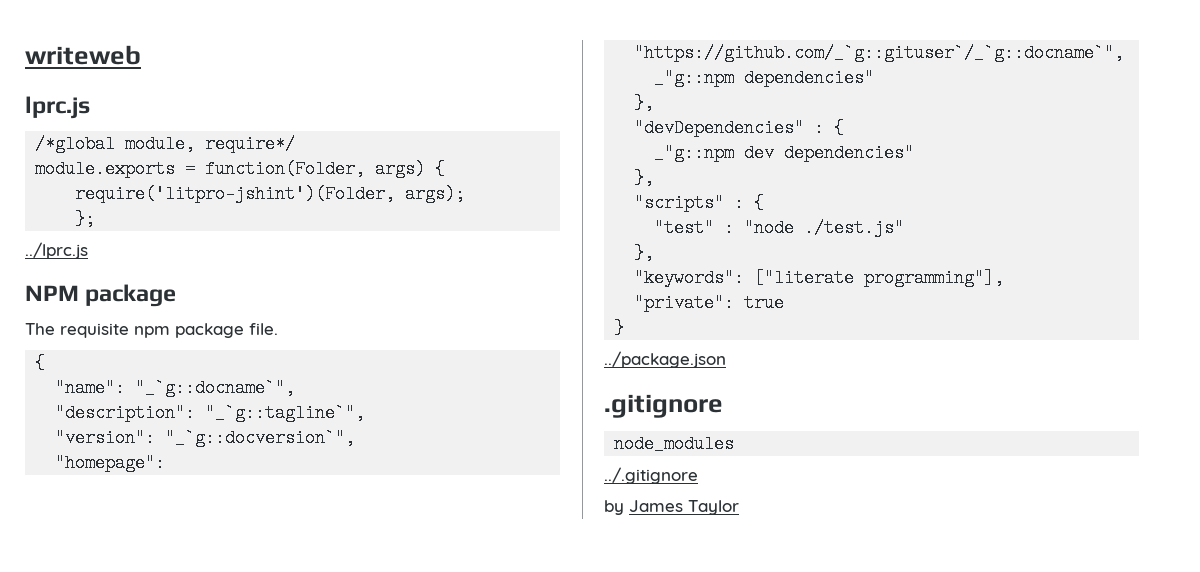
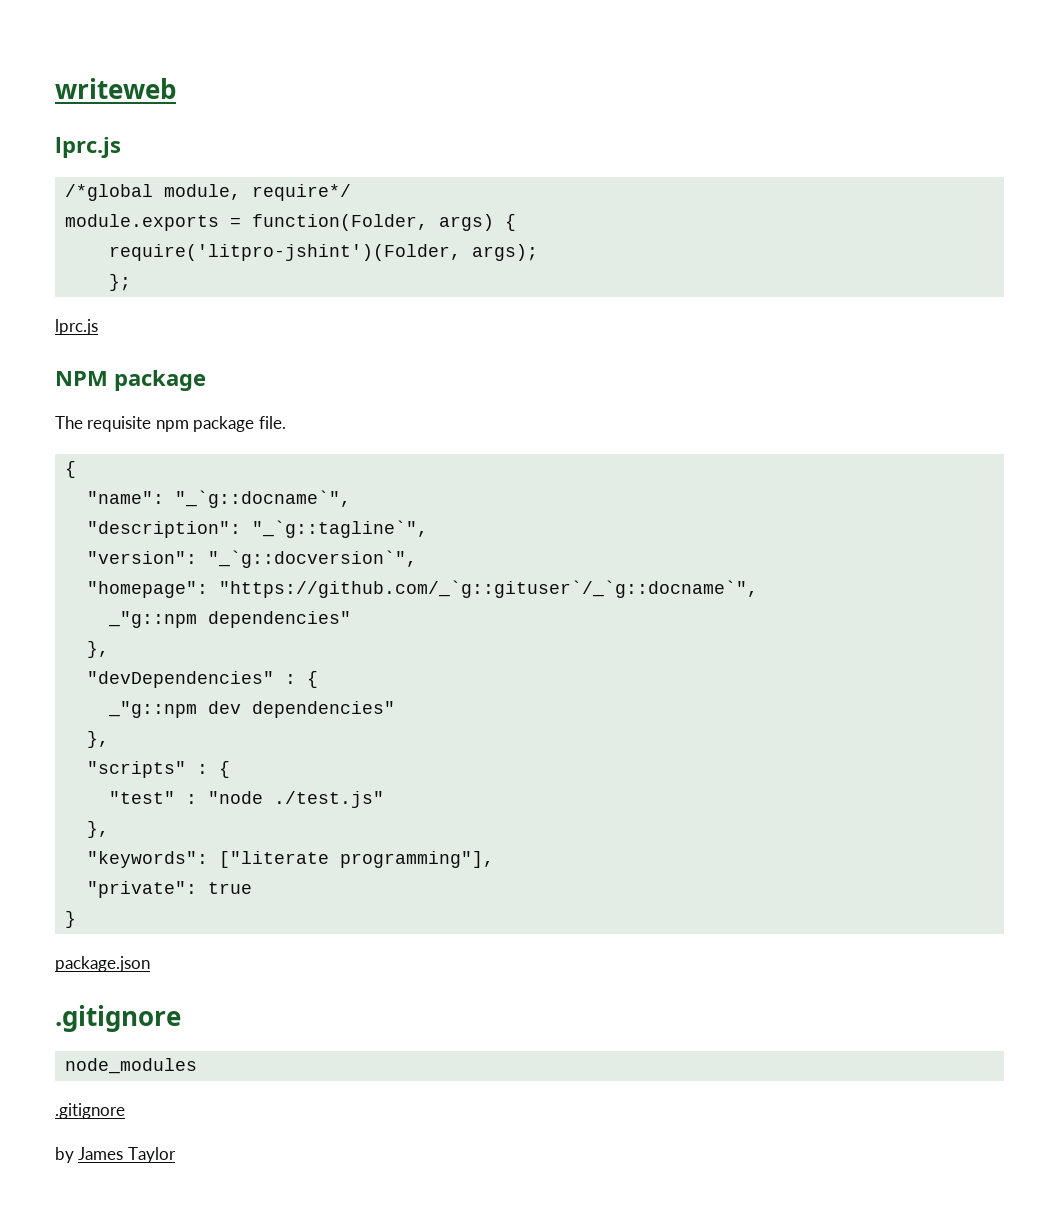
[25,242,88,259] ../lprc.js -> [55,319,98,335] lprc.js
[604,351,726,368] ../package.json -> [55,956,150,972] package.json
[604,467,698,484] ../.gitignore -> [55,1103,125,1119] .gitignore

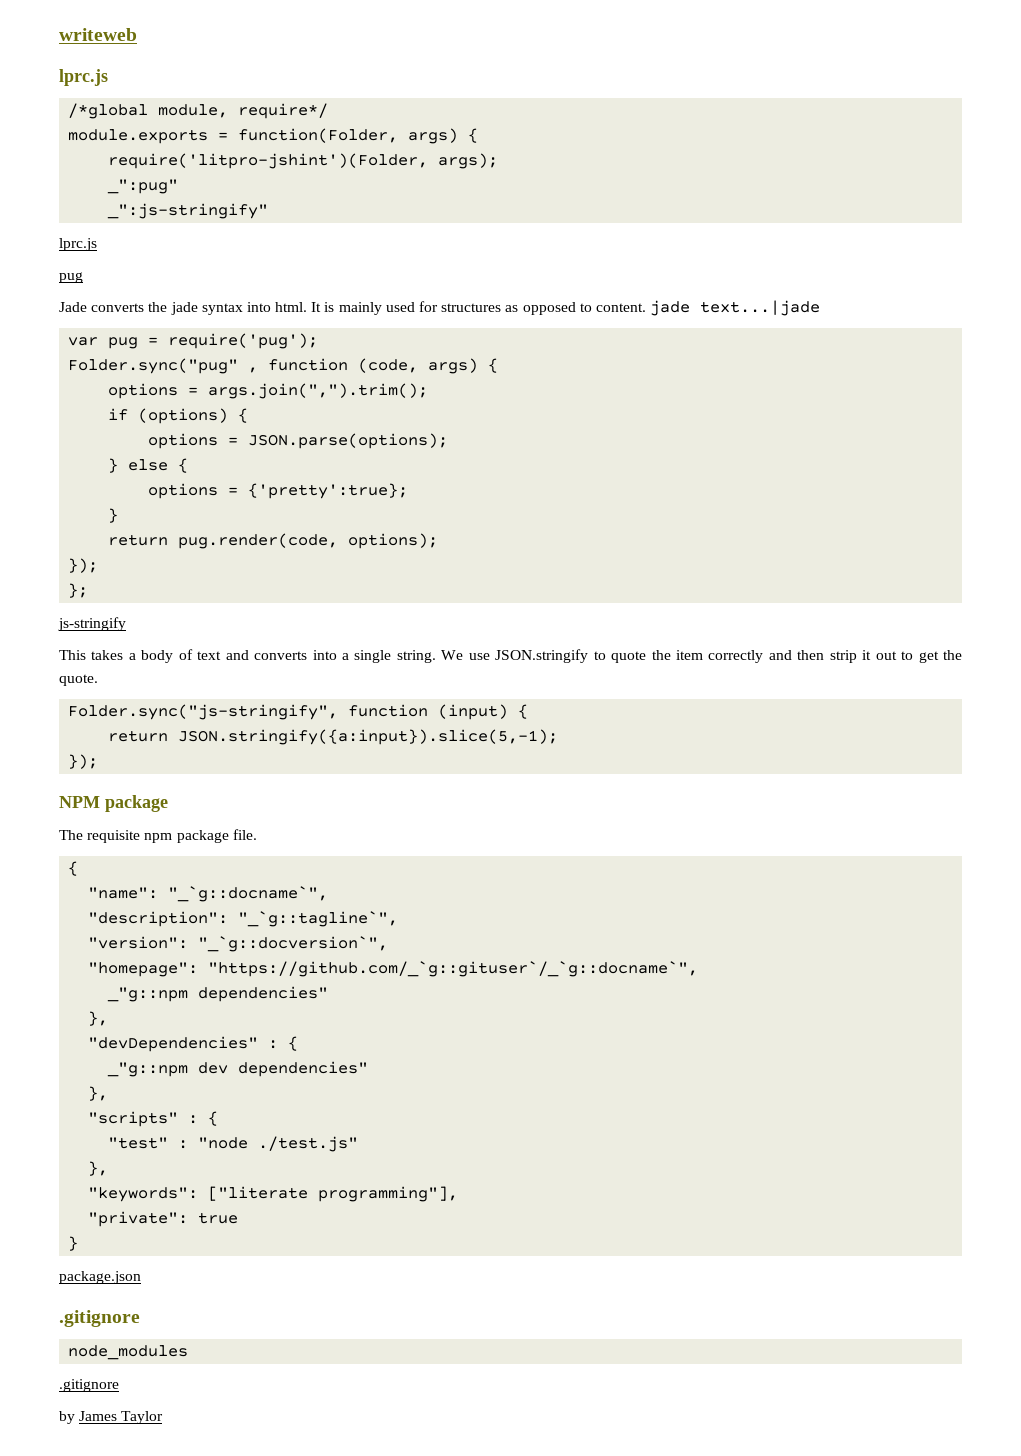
[108,274,131,291] [55,319,98,335] }; // lprc.js -> [107,179,179,194] [107,203,269,219] [59,238,97,251] [59,272,83,283] [59,300,821,316] [68,333,319,349] [68,358,499,374] [108,383,429,399] [108,408,249,424] [148,433,449,449] [108,458,189,473] [148,483,409,499] [108,508,119,523] [108,533,439,549] [68,558,99,573] [68,583,89,598] [58,617,126,631] [59,649,963,663] [59,674,98,686] [68,704,529,720] [108,729,559,745] [68,754,99,769] _":pug" // _":js-stringify" // lprc.js // pug // Jade converts the jade syntax into html. It is mainly used for structures as opposed to content. jade text...|jade // var pug = require('pug'); // Folder.sync("pug" , function (code, args) { // options = args.join(",").trim(); // if (options) { // options = JSON.parse(options); // } else { // options = {'pretty':true}; // } // return pug.render(code, options); // }); // }; // js-stringify // This takes a body of text and converts into a single string. We use JSON.stringify to quote the item correctly and then strip it out to get the quote. // Folder.sync("js-stringify", function (input) { // return JSON.stringify({a:input}).slice(5,-1); // });

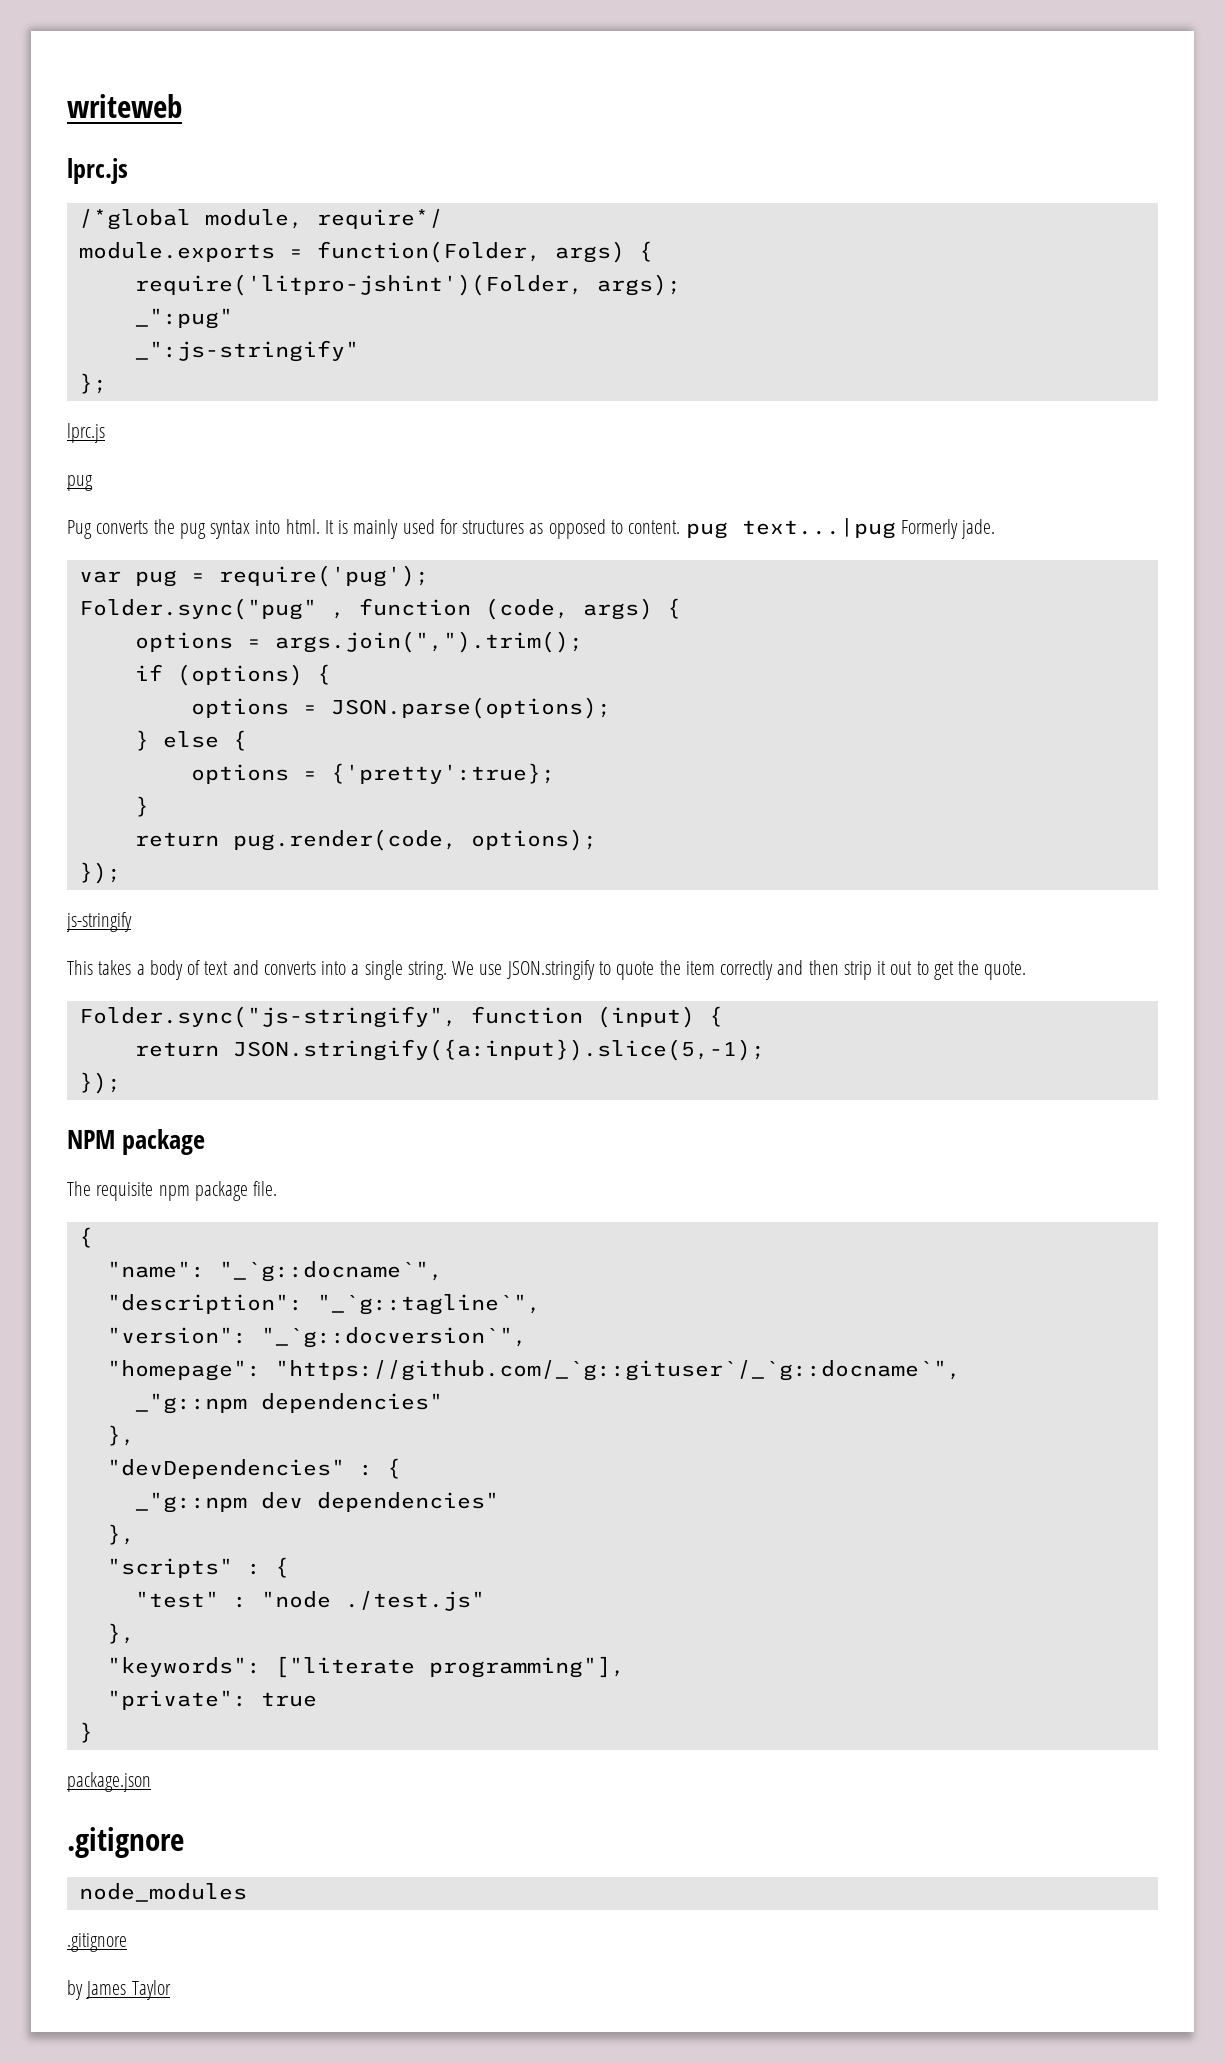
(269, 211) none -> [78,373,107,394] // };
[59,302,87,312] Jade -> [67,520,92,539] Pug
[170,302,198,315] jade -> [179,523,206,539] pug
[650,300,821,316] jade text...|jade -> [685,518,996,539] pug text...|pug Formerly jade.
[68,583,89,598] // }; -> (121, 873) none

